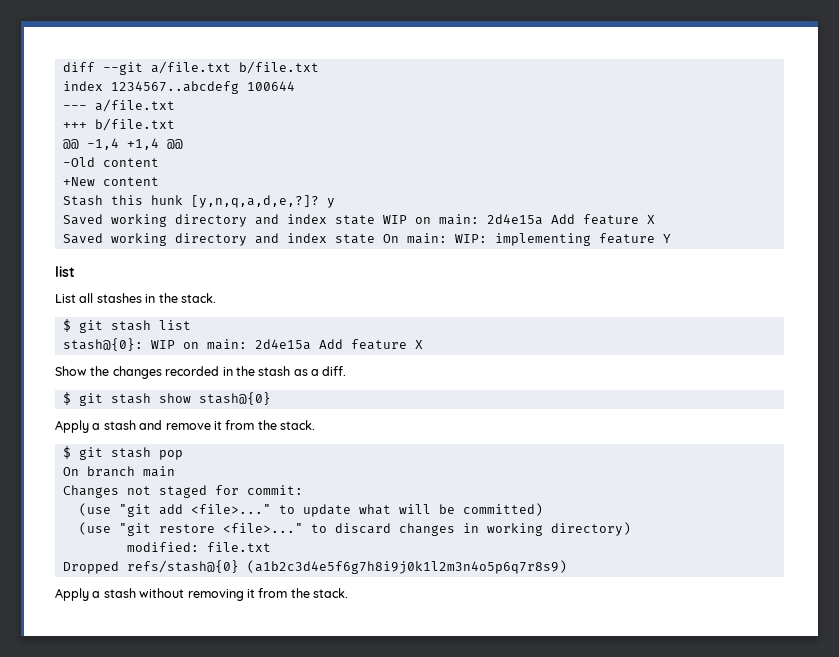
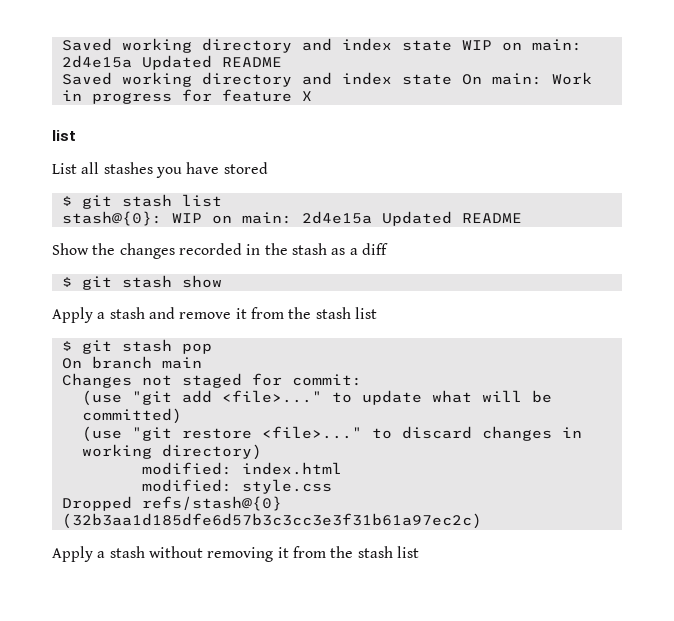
[62,61,319,75] [62,81,295,94] [62,99,175,112] [62,118,175,131] [62,138,183,150] [62,157,159,167] [62,177,159,186] [62,195,335,208] diff --git a/file.txt b/file.txt // index 1234567..abcdefg 100644 // --- a/file.txt // +++ b/file.txt // @@ -1,4 +1,4 @@ // -Old content // +New content // Stash this hunk [y,n,q,a,d,e,?]? y // -> (61, 44) none
[550,214,655,225] Add feature X -> [141,55,282,70] Updated README
[454,233,671,246] WIP: implementing feature Y -> [551,72,592,85] [61,89,312,104] Work in progress for feature X
[145,293,216,303] in the stack. -> [155,162,268,178] you have stored
[318,339,423,350] Add feature X -> [381,211,522,226] Updated README
[322,366,347,376] diff. -> [361,243,388,255] diff
[198,392,271,405] stash@{0} -> (222, 281) none
[280,420,315,430] stack. -> [315,307,377,319] stash list
[206,542,271,552] file.txt -> [241,462,342,475] [141,479,332,494] index.html // modified: style.css
[246,560,567,574] (a1b2c3d4e5f6g7h8i9j0k1l2m3n4o5p6q7r8s9) -> [61,513,482,529] (32b3aa1d185dfe6d57b3c3cc3e3f31b61a97ec2c)
[313,588,348,598] stack. -> [357,546,419,558] stash list

